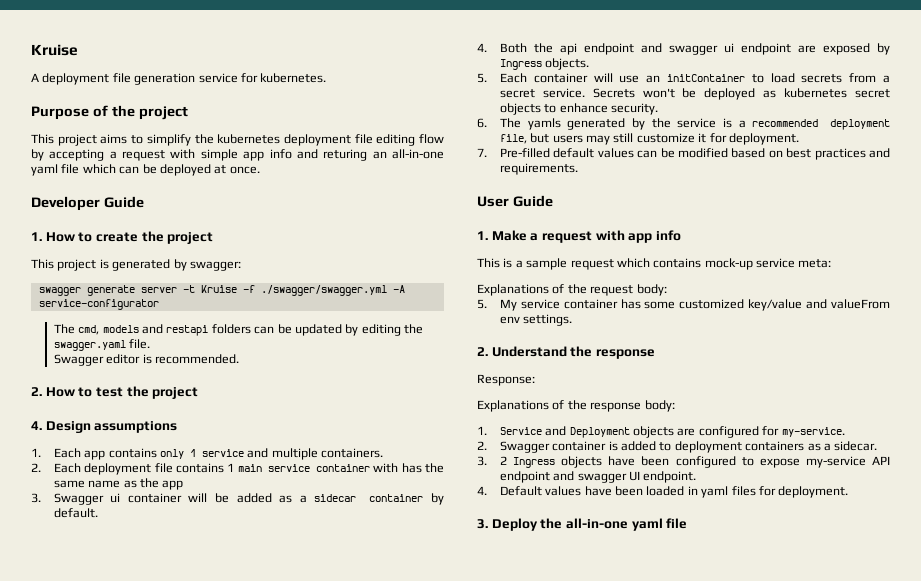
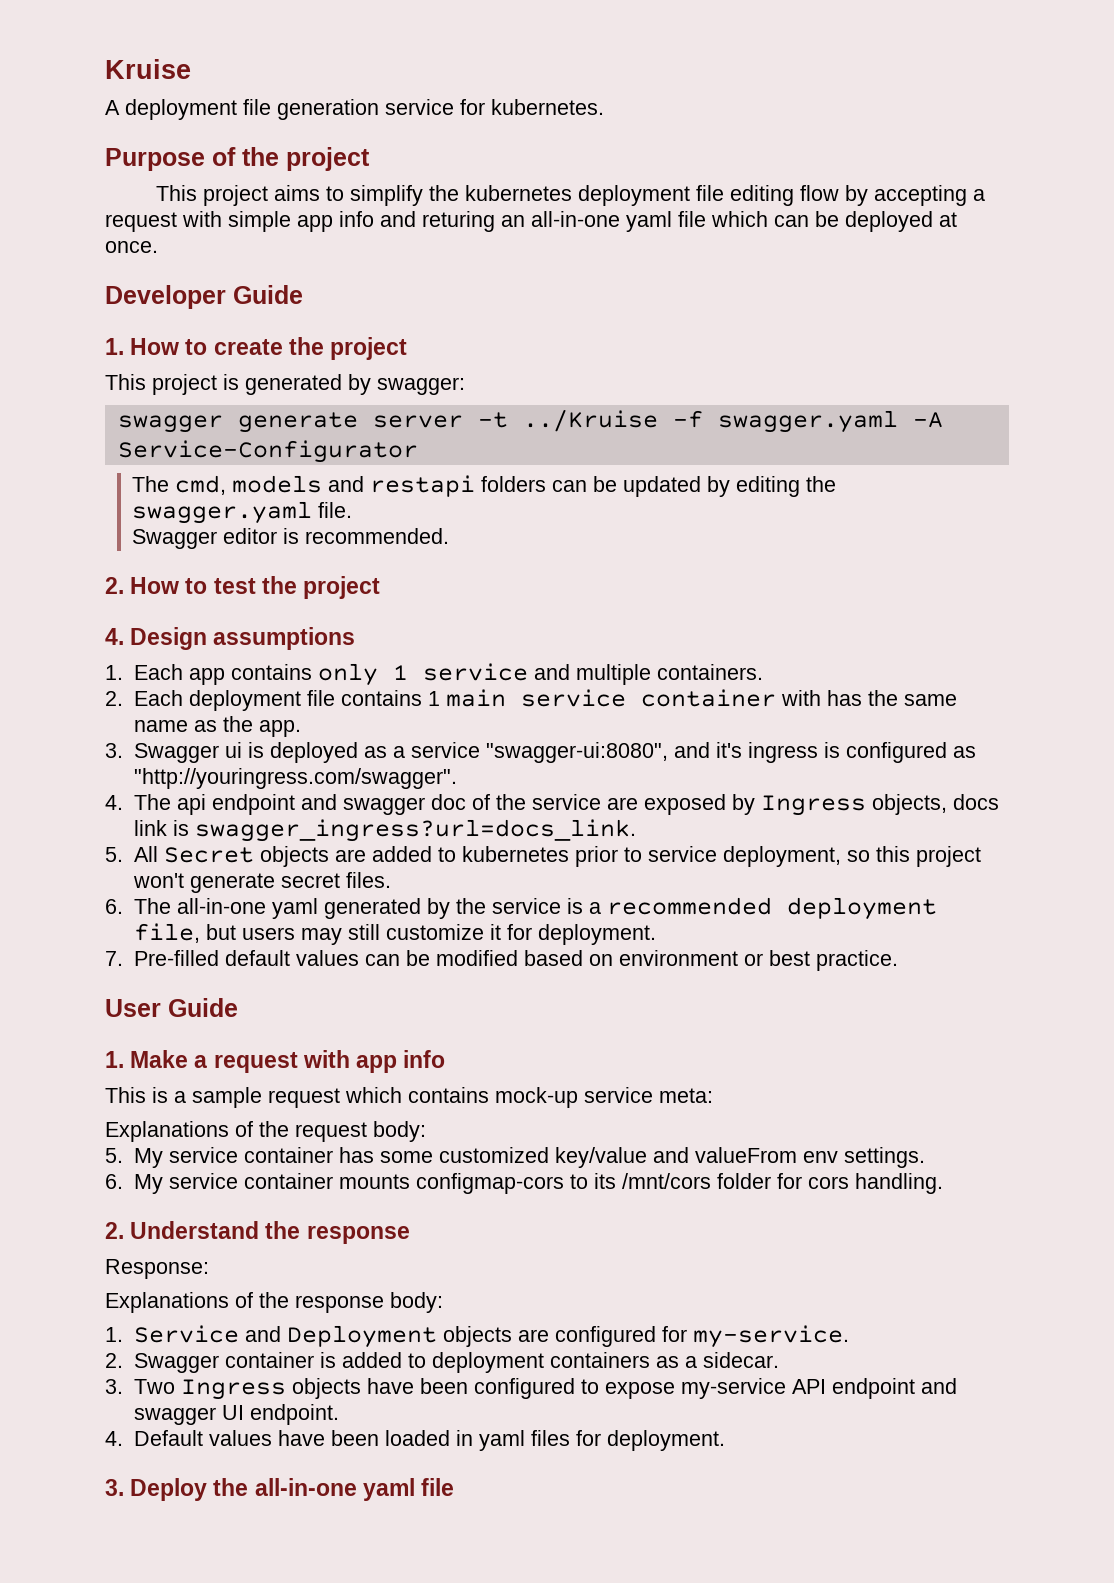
[200,285,405,296] [38,299,159,310] Kruise -f ./swagger/swagger.yml -A service-configurator -> [522,409,943,433] [117,440,418,463] ../Kruise -f swagger.yaml -A Service-Configurator
[162,480,184,490] app -> [258,720,301,737] app.
[127,493,444,505] [53,508,98,518] [477,43,553,53] container will be added as a sidecar container by default. // 4. Both the -> [247,742,976,763] [133,768,457,789] [105,794,171,810] is deployed as a service "swagger-ui:8080", and it's ingress is configured as "http://youringress.com/swagger". // 4. The
[723,43,890,55] [499,58,590,70] [477,73,890,83] [499,88,890,100] [499,103,659,115] ui endpoint are exposed by Ingress objects. // 5. Each container will use an initContainer to load secrets from a secret service. Secrets won't be deployed as kubernetes secret objects to enhance security. -> [430,794,999,816] [133,819,636,842] [105,846,981,867] [132,872,391,893] doc of the service are exposed by Ingress objects, docs link is swagger_ingress?url=docs_link. // 5. All Secret objects are added to kubernetes prior to service deployment, so this project won't generate secret files.
[527,118,561,130] yamls -> [176,898,318,919] all-in-one yaml
[786,148,890,160] [499,163,578,175] best practices and requirements. -> [618,950,898,971] environment or best practice.
(573, 320) none -> [105,1173,943,1194] // 6. My service container mounts configmap-cors to its /mnt/cors folder for cors handling.
[499,456,507,465] 2 -> [133,1379,175,1394] Two

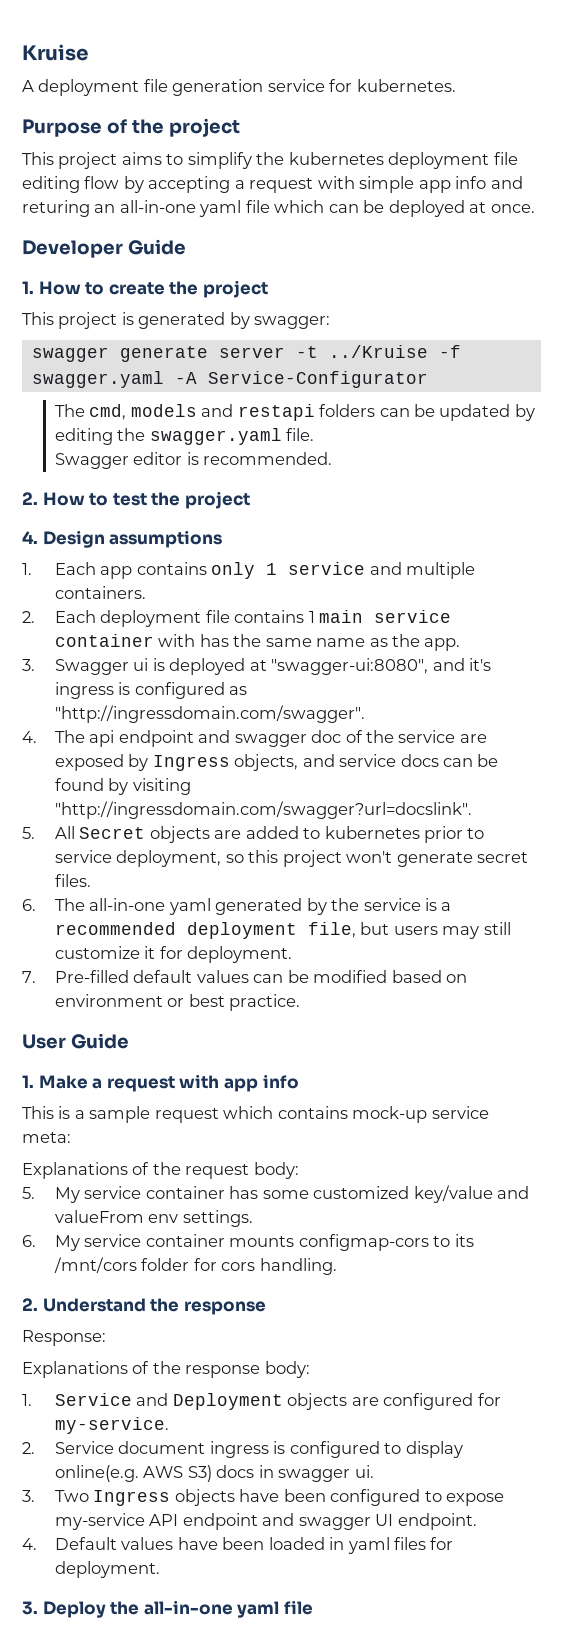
[363,742,480,758] as a service -> [249,660,267,671] at
[133,768,457,789] "http://youringress.com/swagger". -> [54,705,365,723] "http://ingressdomain.com/swagger".
[952,794,999,810] [133,819,636,842] docs link is swagger_ingress?url=docs_link. -> [302,754,499,767] [54,778,191,795] [54,801,472,819] and service docs can be found by visiting "http://ingressdomain.com/swagger?url=docslink".
[133,1352,779,1373] Swagger container is added to deployment containers as a sidecar. -> [54,1441,463,1458] [54,1465,374,1482] Service document ingress is configured to display online(e.g. AWS S3) docs in swagger ui.

